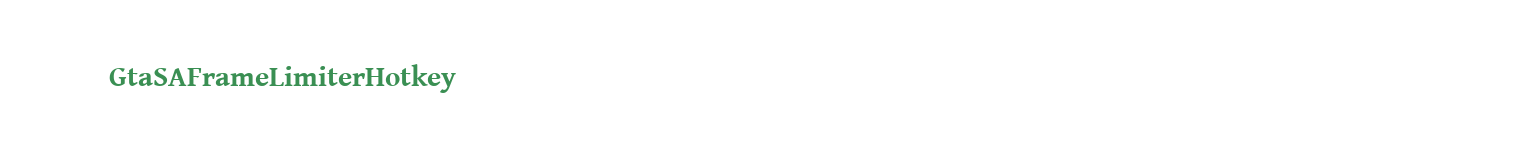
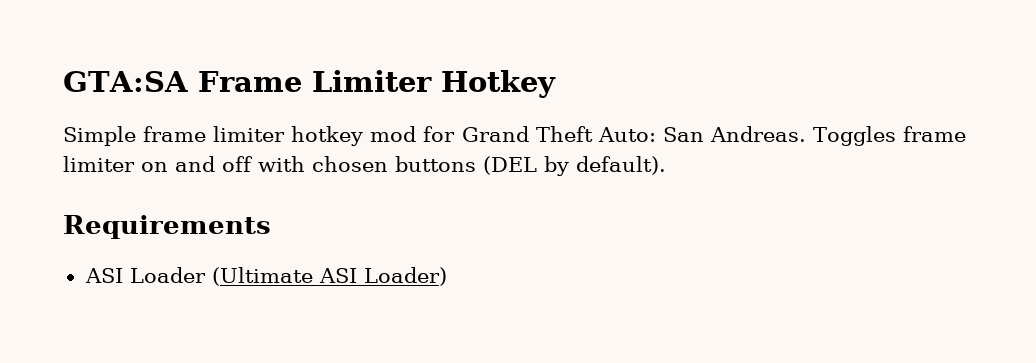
[109,64,456,93] GtaSAFrameLimiterHotkey -> [63,70,556,98] [63,126,966,146] [63,156,666,176] [63,215,271,239] [84,267,447,286] GTA:SA Frame Limiter Hotkey // Simple frame limiter hotkey mod for Grand Theft Auto: San Andreas. Toggles frame limiter on and off with chosen buttons (DEL by default). // Requirements // ASI Loader (Ultimate ASI Loader)

